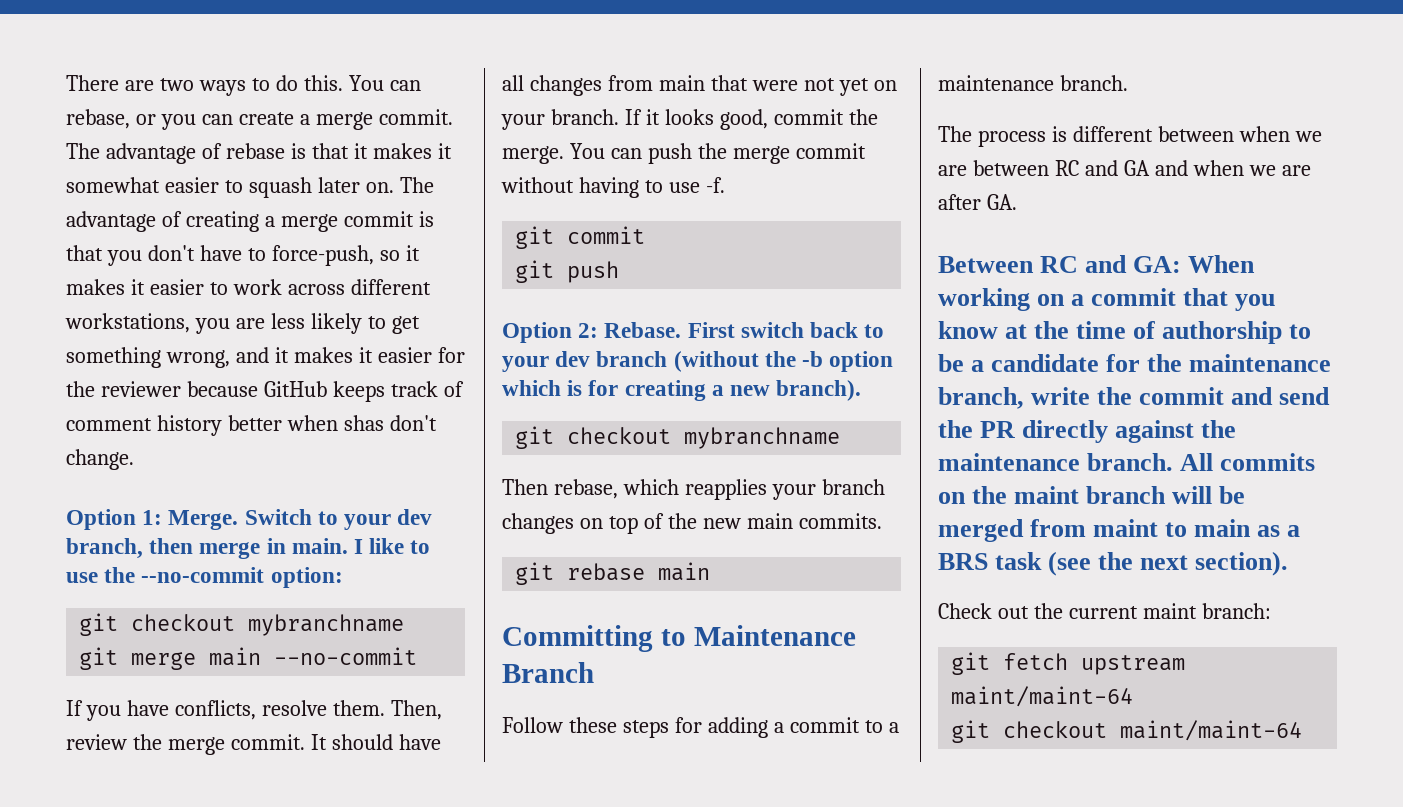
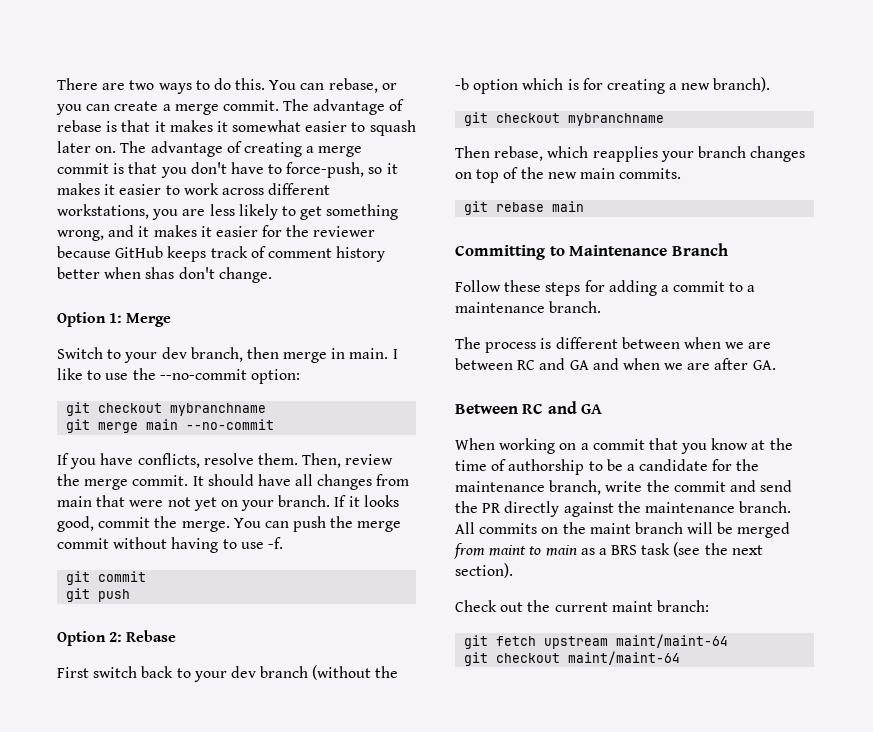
[168,510,239,530] Merge. -> [126,313,172,327] Merge //
[604,322,682,338] Rebase. -> [126,630,177,642] Rebase //
[1133,256,1182,273] GA: -> [581,404,603,414] GA //

